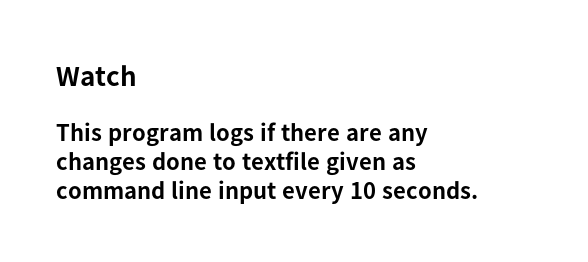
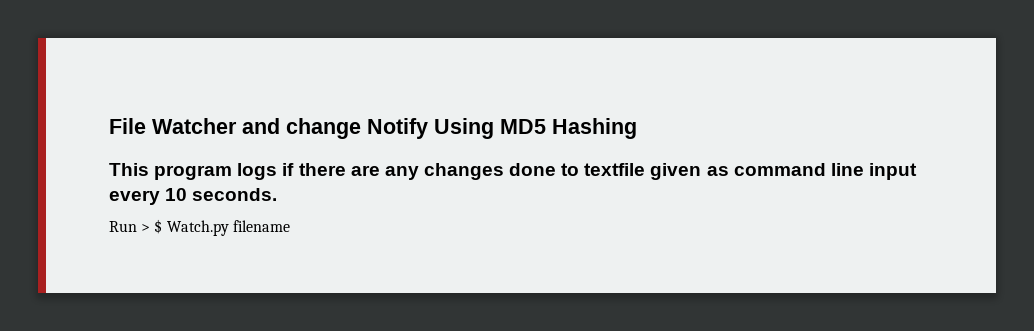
[56,65,137,86] Watch -> [109,118,637,139] File Watcher and change Notify Using MD5 Hashing
(478, 190) none -> [109,219,290,236] // Run > $ Watch.py filename

